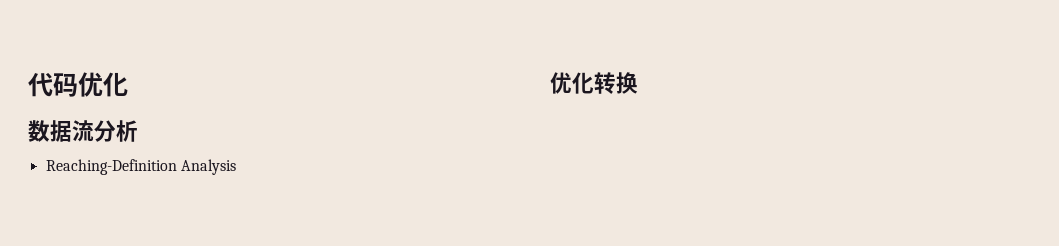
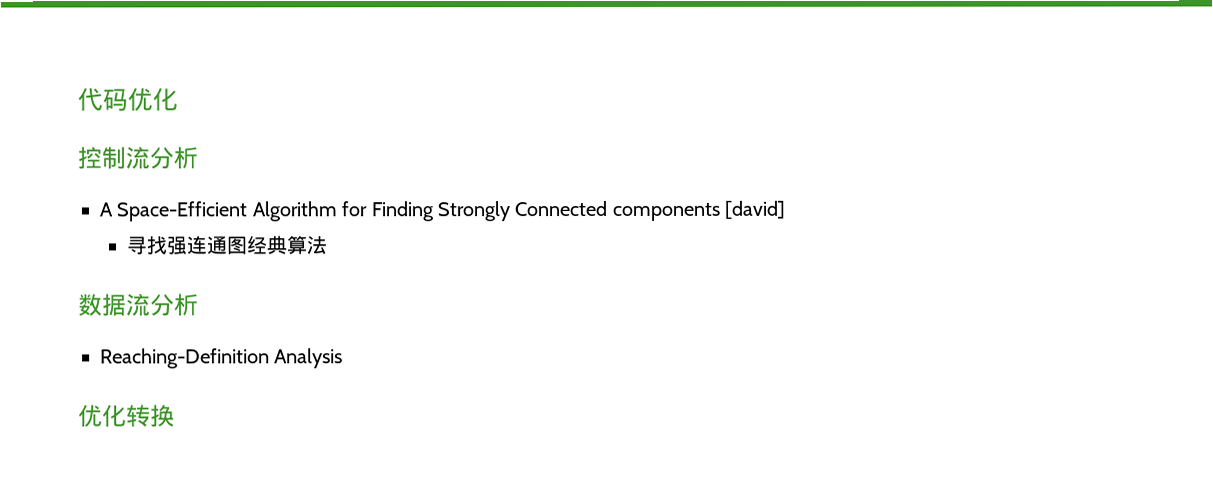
(128, 84) none -> [77,146,198,170] [99,200,786,222] [126,235,329,255] // 控制流分析 // A Space-Efficient Algorithm for Finding Strongly Connected components [david] // 寻找强连通图经典算法

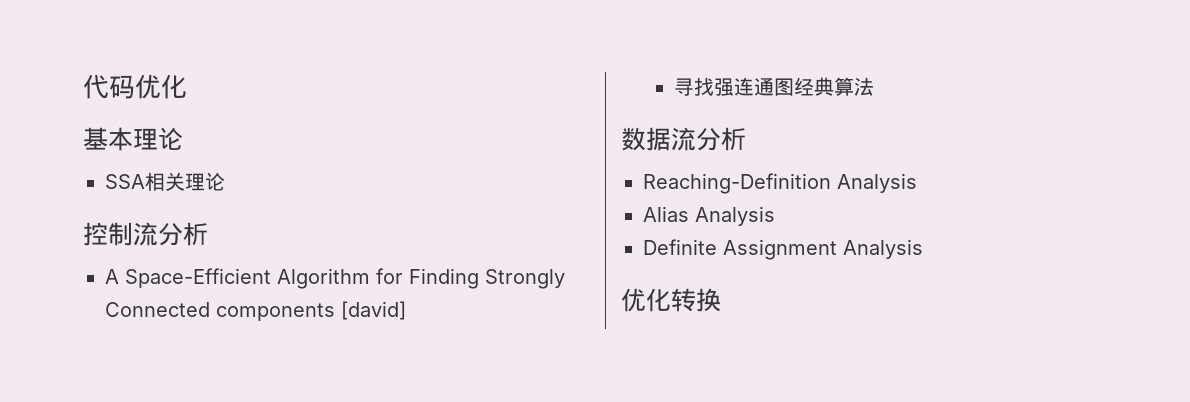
(178, 99) none -> [83,127,183,151] [105,172,225,191] // 基本理论 // SSA相关理论
(344, 358) none -> [643,206,775,226] [643,239,923,260] // Alias Analysis // Definite Assignment Analysis

